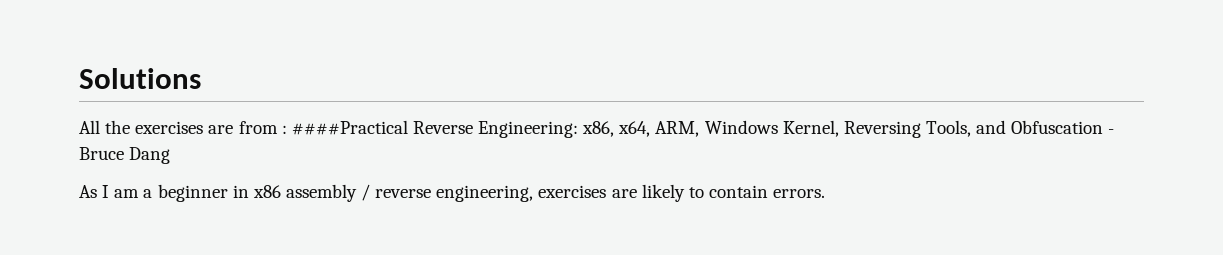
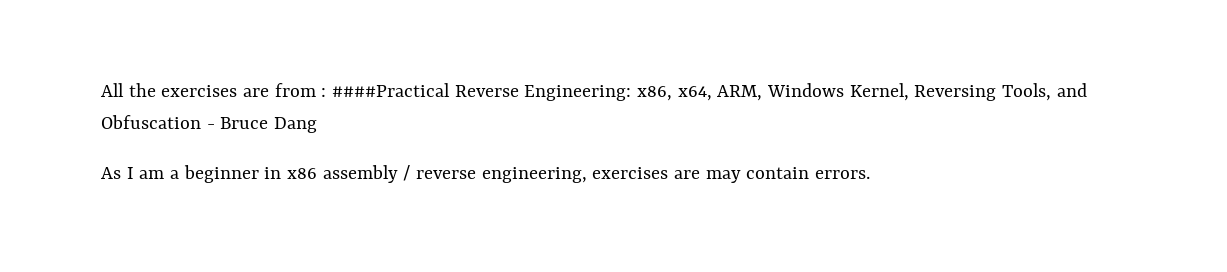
[79,68,201,89] Solutions // -> (101, 90) none
[641,184,704,202] likely to -> [705,170,741,183] may

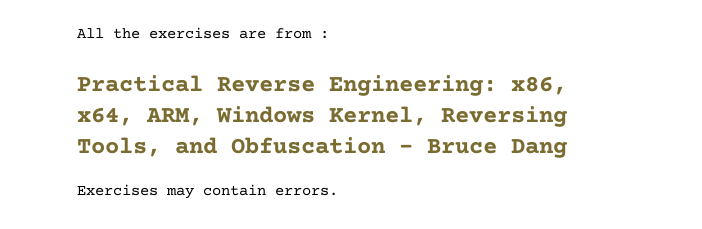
[332,83,451,97] ####Practical -> [77,75,203,92] // Practical
[101,165,701,183] As I am a beginner in x86 assembly / reverse engineering, exercises are -> [77,184,158,196] Exercises

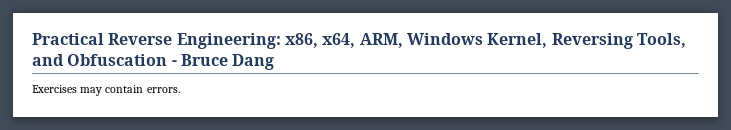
[77,27,329,39] All the exercises are from : // -> (32, 39) none

